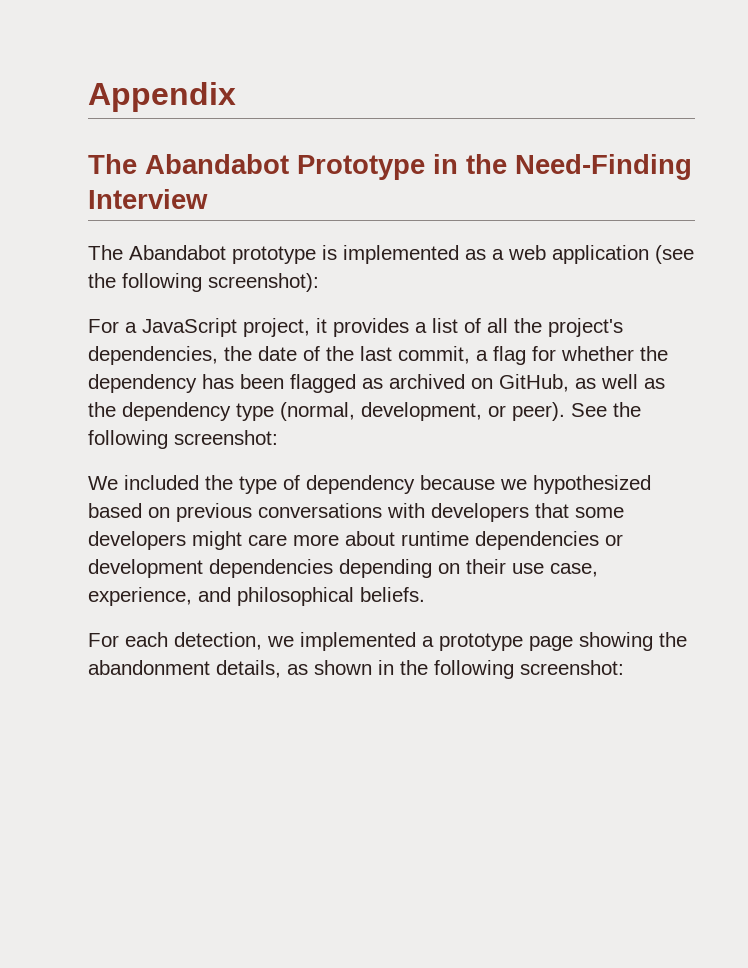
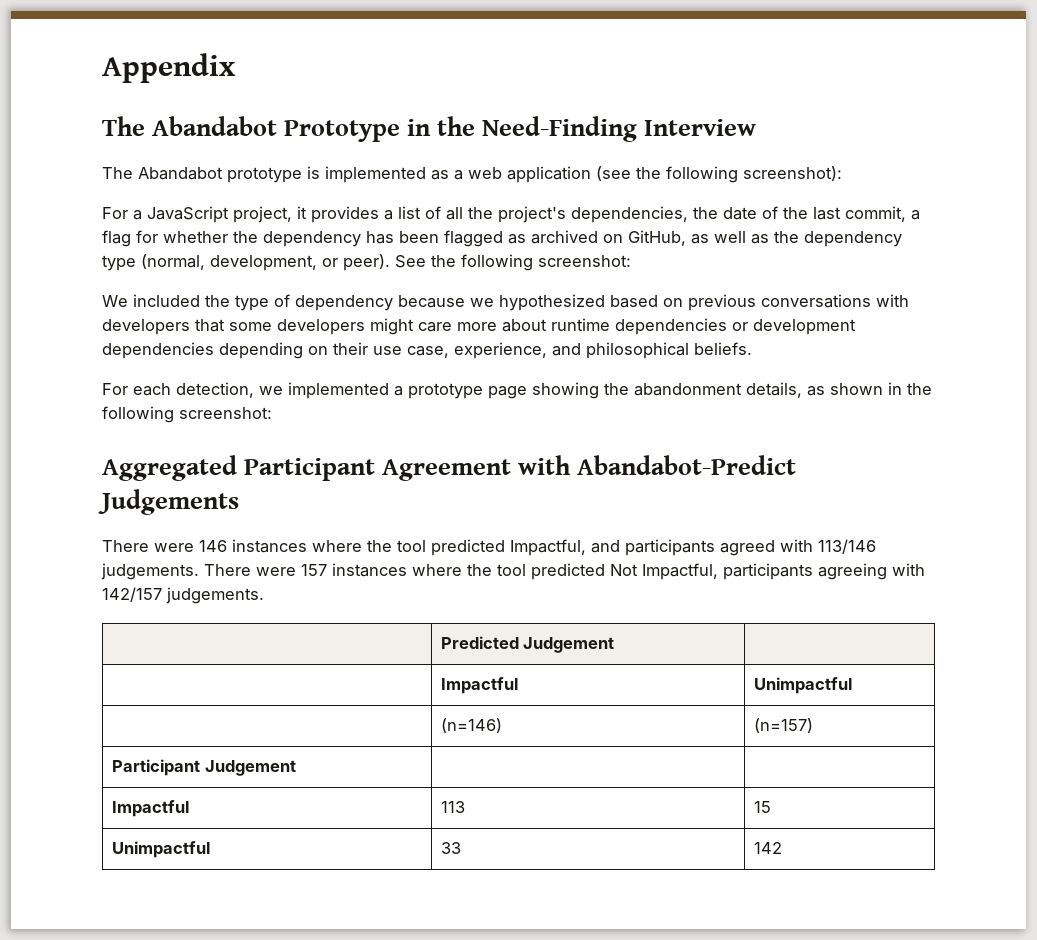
(624, 667) none -> [102,455,797,481] [98,489,239,515] [102,539,876,556] [101,563,925,580] [102,587,264,604] [440,636,615,653] [440,677,518,694] [753,677,852,694] [440,718,502,733] [753,718,813,733] [111,759,296,776] [111,800,189,817] [440,801,465,813] [753,801,771,813] [111,841,210,858] [440,842,461,854] [753,842,782,854] // Aggregated Participant Agreement with Abandabot-Predict Judgements // There were 146 instances where the tool predicted Impactful, and participants agreed with 113/146 judgements. There were 157 instances where the tool predicted Not Impactful, participants agreeing with 142/157 judgements. // | Predicted Judgement | // | Impactful | Unimpactful // | (n=146) | (n=157) // Participant Judgement | | // Impactful | 113 | 15 // Unimpactful | 33 | 142

